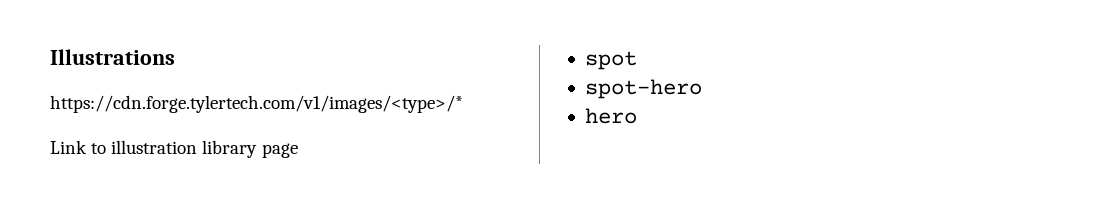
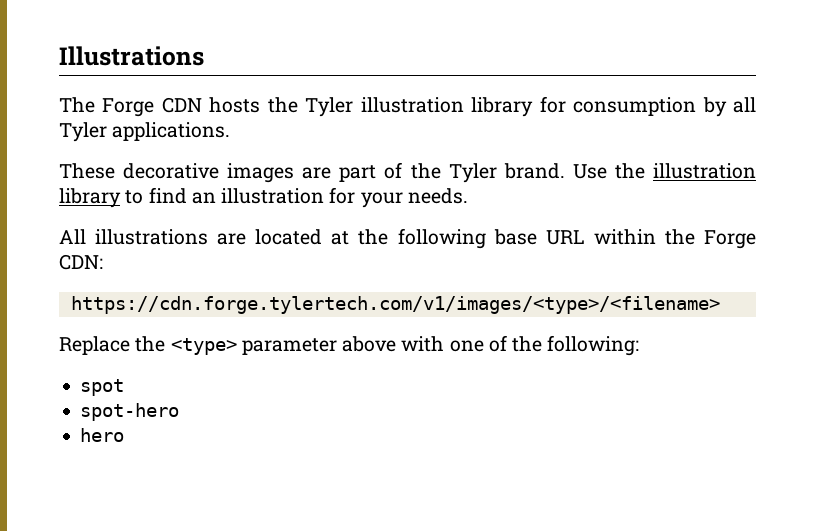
[50,95,463,113] [50,140,298,158] https://cdn.forge.tylertech.com/v1/images/<type>/* // Link to illustration library page -> [59,96,757,117] [59,122,231,142] [59,162,757,183] [59,187,468,208] [59,228,757,249] [59,254,103,270] [70,296,720,314] [59,335,640,356] The Forge CDN hosts the Tyler illustration library for consumption by all Tyler applications. // These decorative images are part of the Tyler brand. Use the illustration library to find an illustration for your needs. // All illustrations are located at the following base URL within the Forge CDN: // https://cdn.forge.tylertech.com/v1/images/<type>/<filename> // Replace the <type> parameter above with one of the following:

